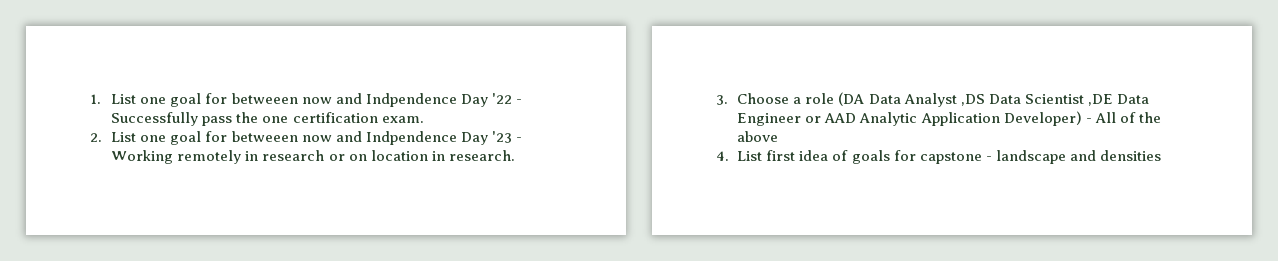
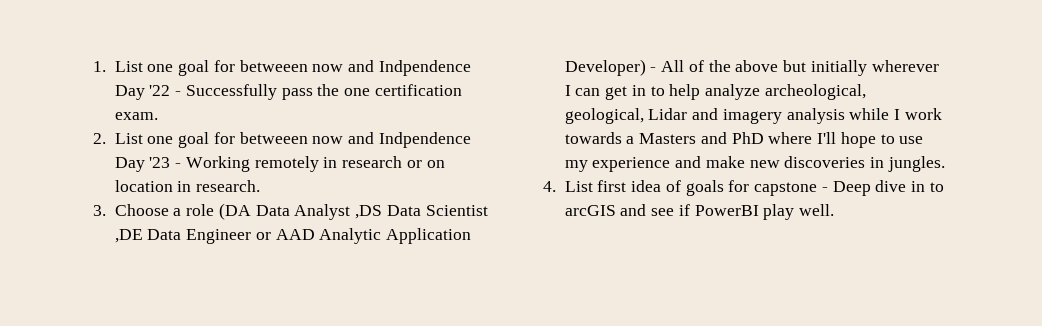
(779, 136) none -> [783,60,939,76] [564,84,866,100] [564,108,942,124] [564,132,924,148] [564,156,945,172] but initially wherever I can get in to help analyze archeological, geological, Lidar and imagery analysis while I work towards a Masters and PhD where I'll hope to use my experience and make new discoveries in jungles.
[995,150,1161,164] landscape and densities -> [832,180,944,196] [564,204,835,220] Deep dive in to arcGIS and see if PowerBI play well.

